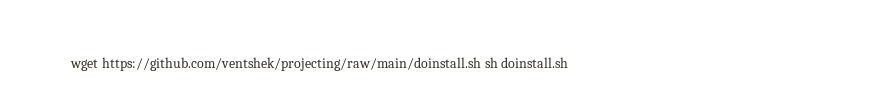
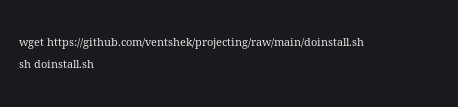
(481, 64) none -> (364, 43) //

